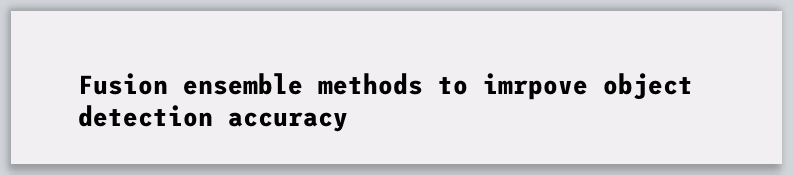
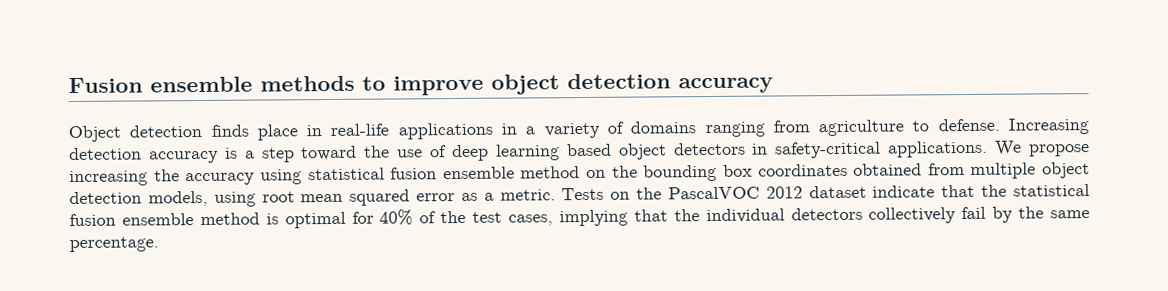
[483,73,588,100] imrpove -> [393,75,484,96] improve
(348, 122) none -> [68,118,1089,143] [69,140,1091,164] [69,162,1090,187] [69,184,1091,207] [69,206,1090,229] [69,236,159,253] // Object detection finds place in real-life applications in a variety of domains ranging from agriculture to defense. Increasing detection accuracy is a step toward the use of deep learning based object detectors in safety-critical applications. We propose increasing the accuracy using statistical fusion ensemble method on the bounding box coordinates obtained from multiple object detection models, using root mean squared error as a metric. Tests on the PascalVOC 2012 dataset indicate that the statistical fusion ensemble method is optimal for 40% of the test cases, implying that the individual detectors collectively fail by the same percentage.

